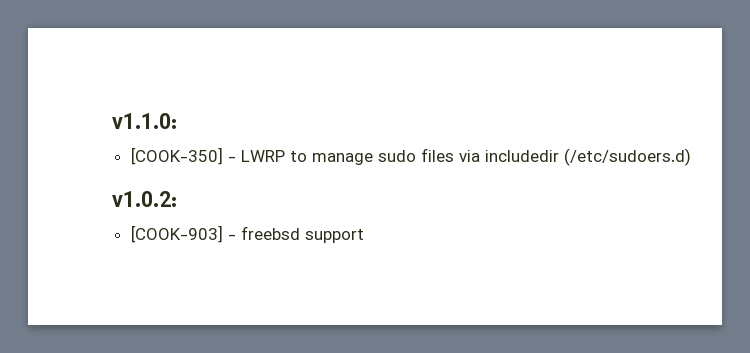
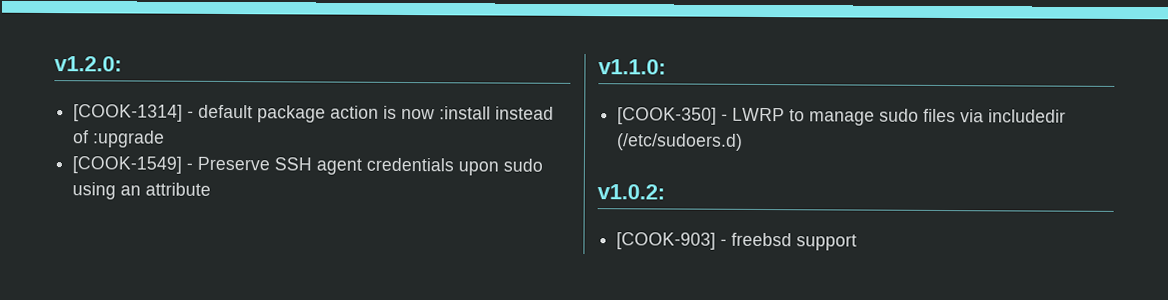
(112, 121) none -> [54,56,122,72] [73,104,555,123] [73,130,166,148] [72,156,544,176] [72,182,212,200] v1.2.0: // [COOK-1314] - default package action is now :install instead of :upgrade // [COOK-1549] - Preserve SSH agent credentials upon sudo using an attribute //

